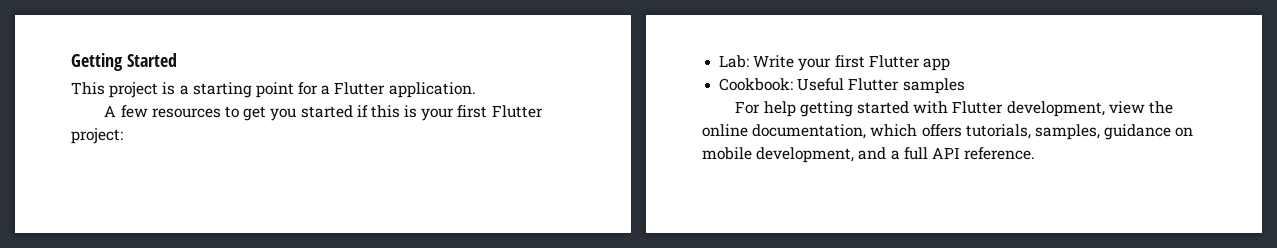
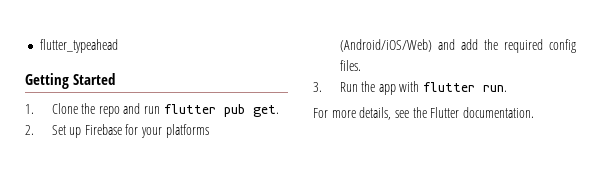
(71, 62) none -> [39,39,118,53] flutter_typeahead //
[71,82,476,98] [104,105,543,121] [71,128,123,144] [719,55,950,71] [719,78,965,94] [735,101,1173,117] [702,124,1194,140] [702,147,1036,163] This project is a starting point for a Flutter application. // A few resources to get you started if this is your first Flutter project: // Lab: Write your first Flutter app // Cookbook: Useful Flutter samples // For help getting started with Flutter development, view the online documentation, which offers tutorials, samples, guidance on mobile development, and a full API reference. -> [25,103,279,117] [25,124,209,138] [339,39,576,53] [339,60,361,71] [313,81,508,95] [313,107,534,120] 1. Clone the repo and run flutter pub get. // 2. Set up Firebase for your platforms (Android/iOS/Web) and add the required config files. // 3. Run the app with flutter run. // For more details, see the Flutter documentation.

